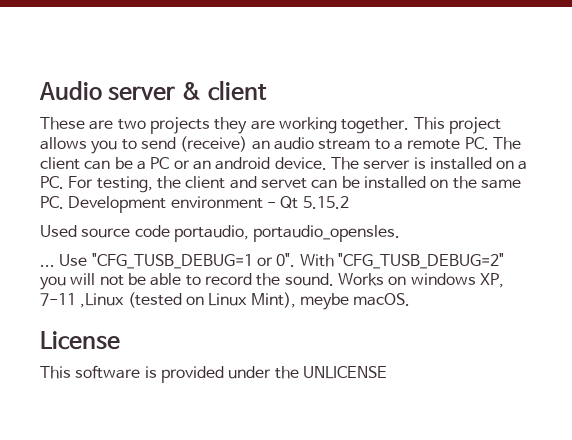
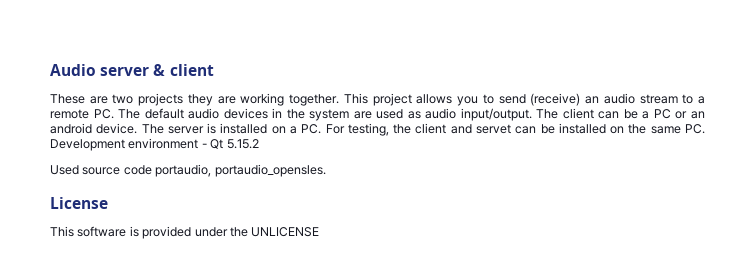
(521, 143) none -> [144,108,559,121] default audio devices in the system are used as audio input/output. The
[40,253,504,269] [40,273,504,290] [40,292,411,310] // ... Use "CFG_TUSB_DEBUG=1 or 0". With "CFG_TUSB_DEBUG=2" you will not be able to record the sound. Works on windows XP, 7-11 ,Linux (tested on Linux Mint), meybe macOS. -> (326, 170) none

